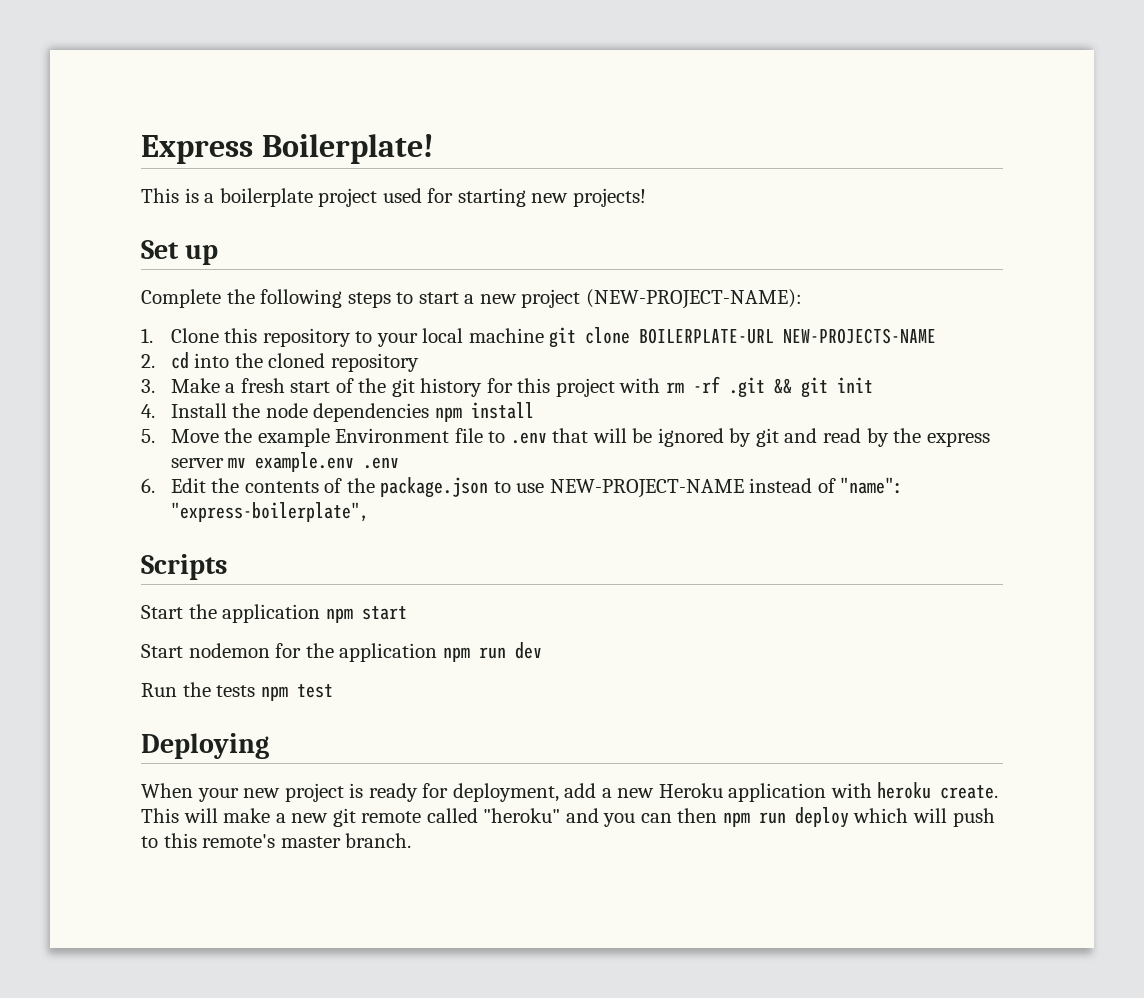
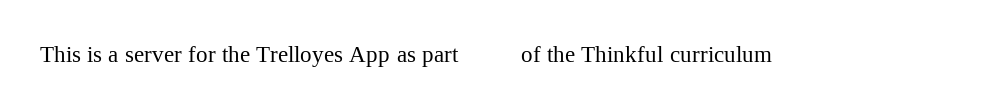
[141,134,434,164] Express Boilerplate! // -> (40, 54) none
[219,188,646,207] [141,240,219,265] [141,289,802,309] [141,327,937,348] [141,352,419,372] [141,376,873,398] [141,402,534,422] [141,428,990,447] [170,452,400,472] [141,477,904,498] [170,502,369,522] [141,554,227,580] [141,604,407,623] [141,642,542,662] [141,682,333,701] [141,733,269,759] [141,782,999,802] [141,807,995,828] [141,833,412,848] boilerplate project used for starting new projects! // Set up // Complete the following steps to start a new project (NEW-PROJECT-NAME): // 1. Clone this repository to your local machine git clone BOILERPLATE-URL NEW-PROJECTS-NAME // 2. cd into the cloned repository // 3. Make a fresh start of the git history for this project with rm -rf .git && git init // 4. Install the node dependencies npm install // 5. Move the example Environment file to .env that will be ignored by git and read by the express server mv example.env .env // 6. Edit the contents of the package.json to use NEW-PROJECT-NAME instead of "name": "express-boilerplate", // Scripts // Start the application npm start // Start nodemon for the application npm run dev // Run the tests npm test // Deploying // When your new project is ready for deployment, add a new Heroku application with heroku create. This will make a new git remote called "heroku" and you can then npm run deploy which will push to this remote's master branch. -> [124,46,772,67] server for the Trelloyes App as part of the Thinkful curriculum

